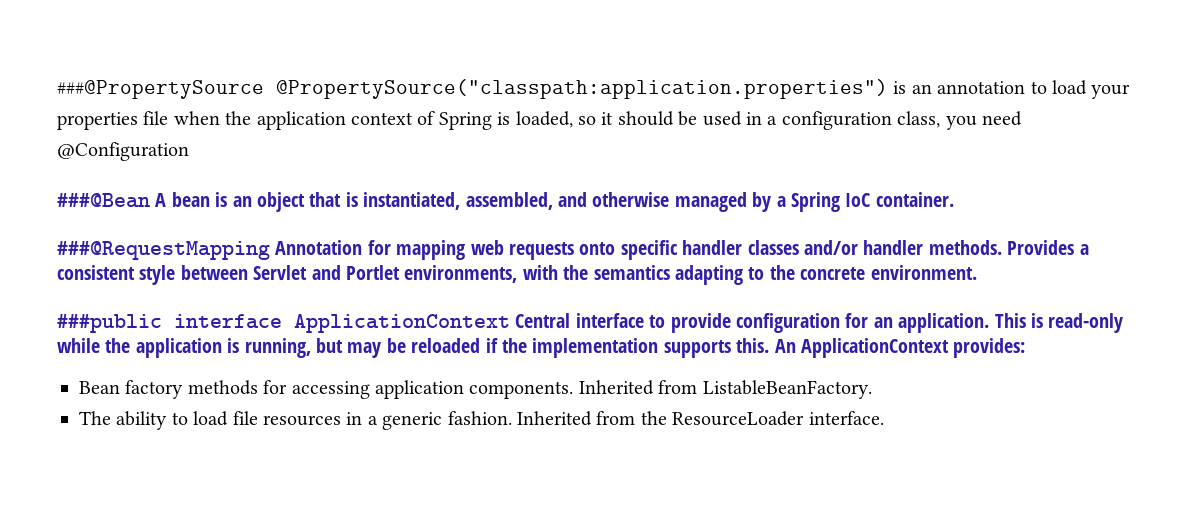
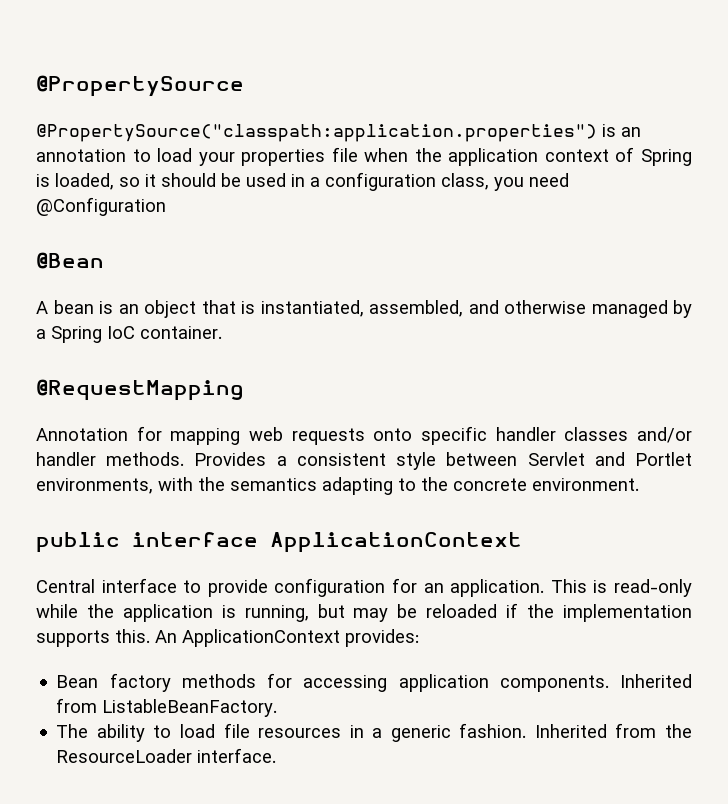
[57,80,264,99] ###@PropertySource -> [36,75,244,97] @PropertySource //
[57,193,150,208] ###@Bean -> [36,252,104,269] @Bean //
[57,241,270,260] ###@RequestMapping -> [36,379,244,401] @RequestMapping //
[57,314,162,333] ###public -> [36,532,120,553] public
(510, 323) none -> (522, 542) //

